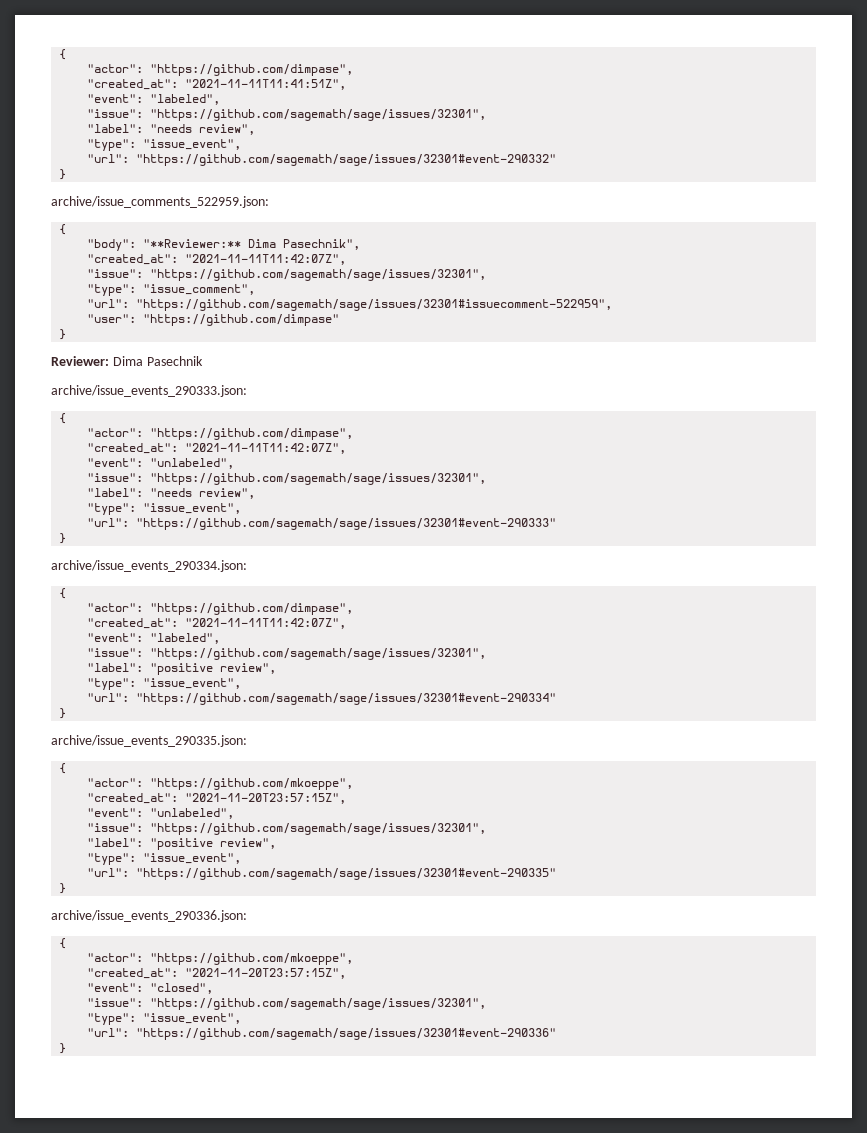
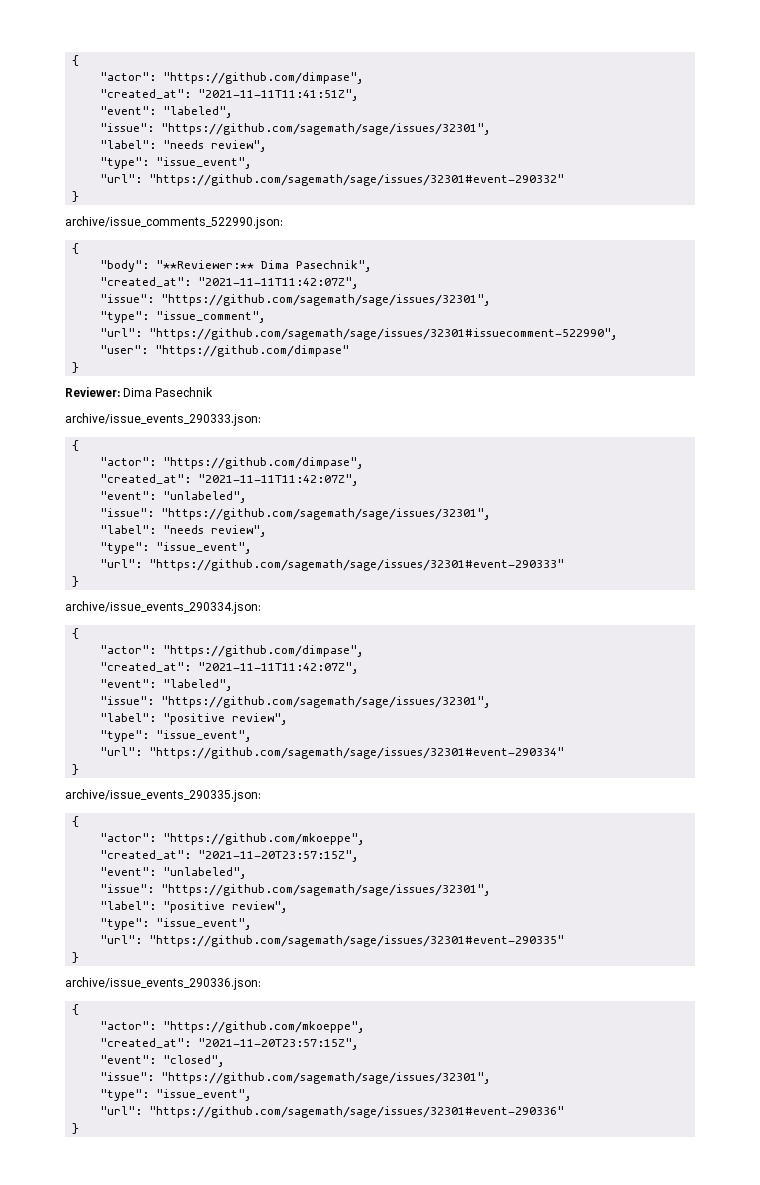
[51,196,269,208] archive/issue_comments_522959.json: -> [65,216,283,229] archive/issue_comments_522990.json:
[136,299,613,311] "https://github.com/sagemath/sage/issues/32301#issuecomment-522959", -> [149,328,619,340] "https://github.com/sagemath/sage/issues/32301#issuecomment-522990",

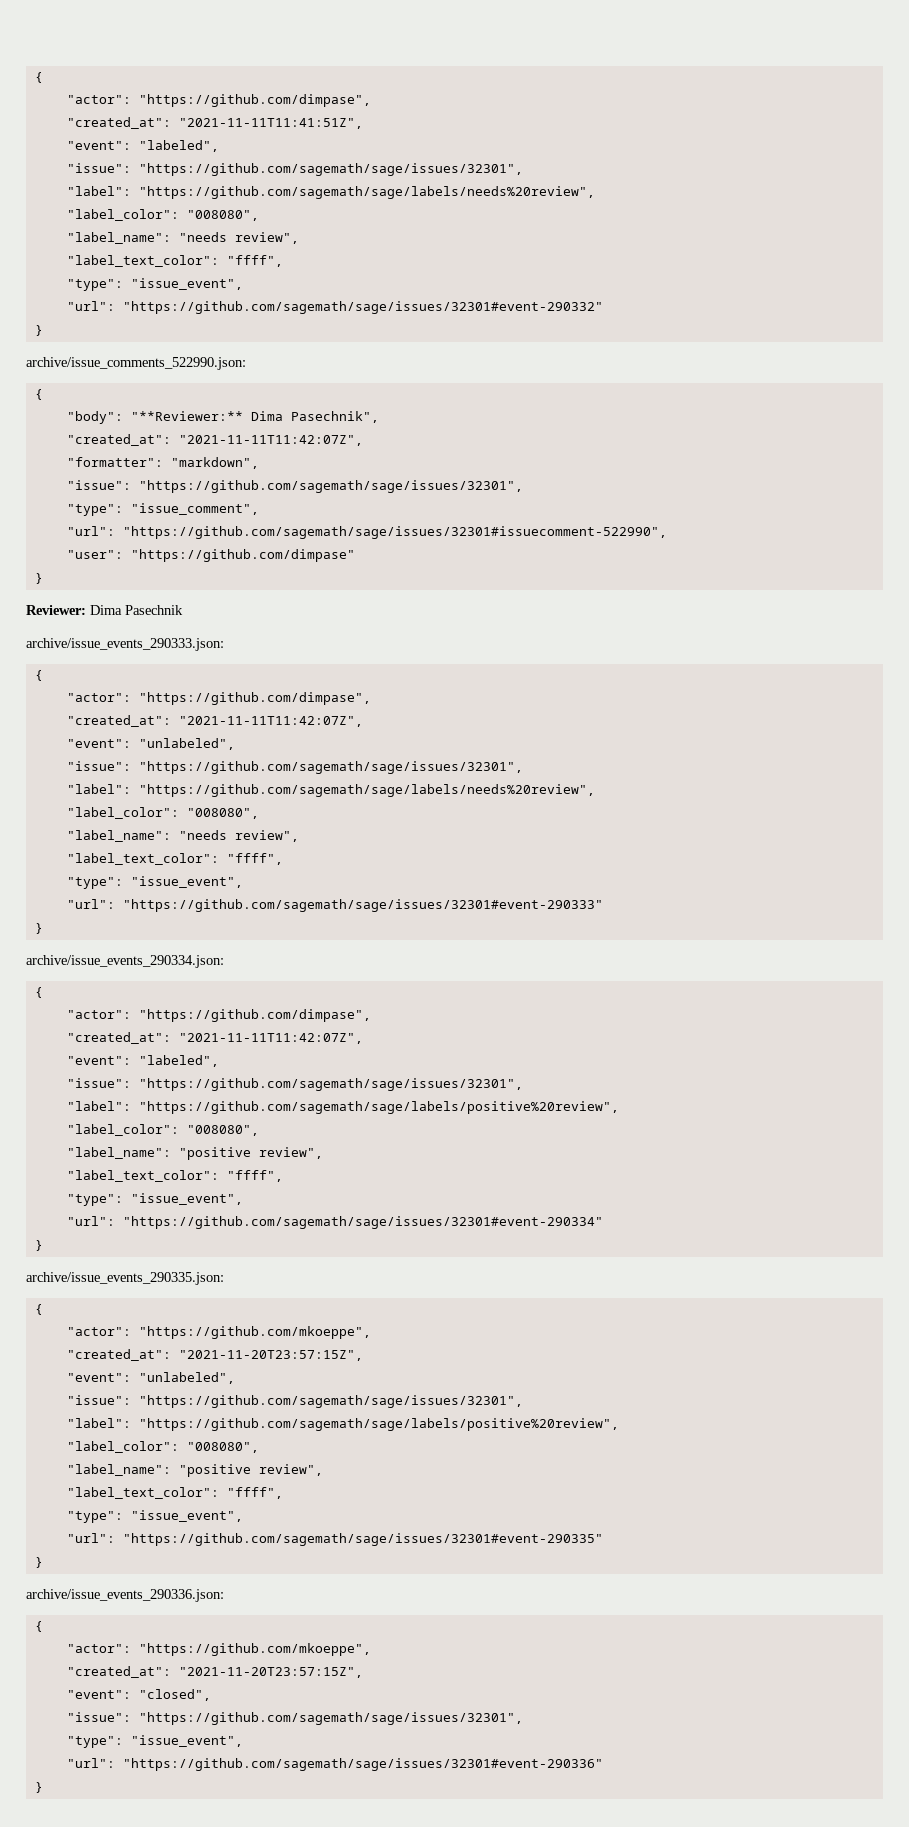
[163,140,268,152] "needs review", -> [138,186,595,199] [66,209,259,221] [66,232,299,244] [66,255,283,267] "https://github.com/sagemath/sage/labels/needs%20review", // "label_color": "008080", // "label_name": "needs review", // "label_text_color": "ffff",
(360, 283) none -> [66,457,259,469] // "formatter": "markdown",
[163,525,268,537] "needs review", -> [138,784,595,797] [66,807,259,819] [66,830,299,842] [66,853,283,865] "https://github.com/sagemath/sage/labels/needs%20review", // "label_color": "008080", // "label_name": "needs review", // "label_text_color": "ffff",
[163,713,289,725] "positive review", -> [138,1101,619,1114] [66,1124,259,1136] [66,1147,323,1160] [66,1170,283,1182] "https://github.com/sagemath/sage/labels/positive%20review", // "label_color": "008080", // "label_name": "positive review", // "label_text_color": "ffff",
[163,901,289,913] "positive review", -> [138,1418,619,1431] [66,1441,259,1453] [66,1464,323,1477] [66,1487,283,1499] "https://github.com/sagemath/sage/labels/positive%20review", // "label_color": "008080", // "label_name": "positive review", // "label_text_color": "ffff",

